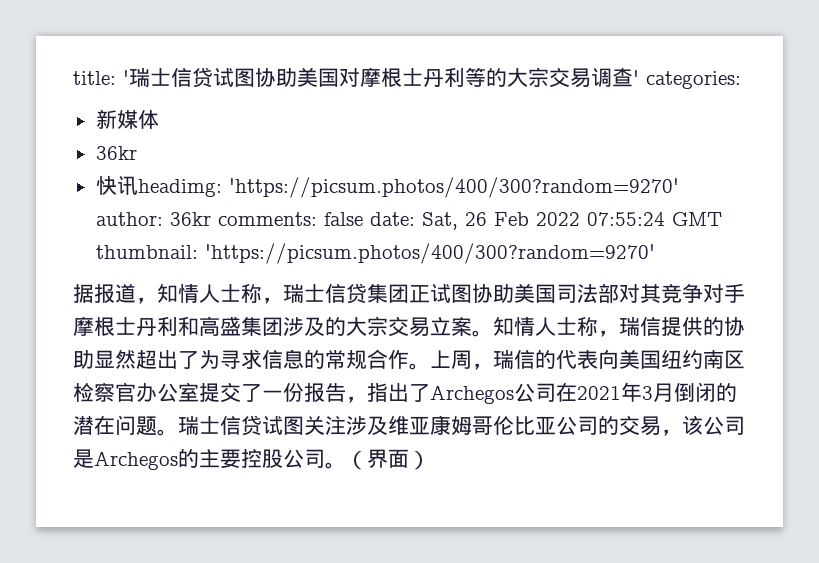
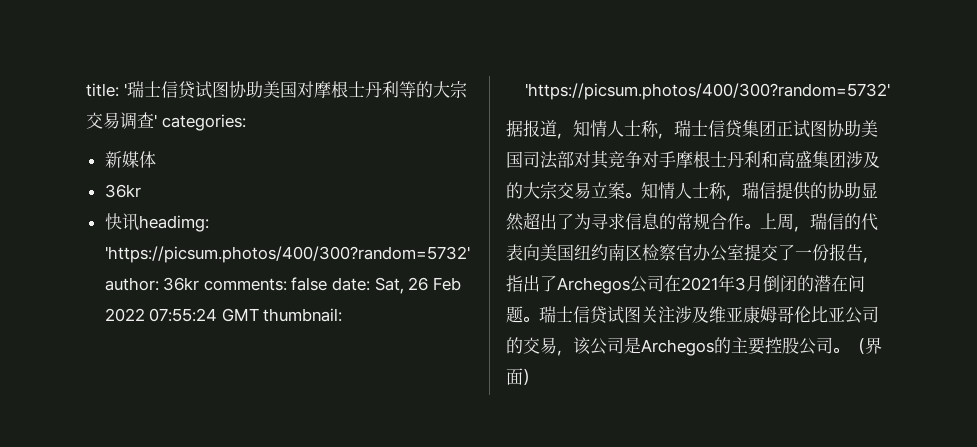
[228,177,679,198] 'https://picsum.photos/400/300?random=9270' -> [104,246,470,263] 'https://picsum.photos/400/300?random=5732'
[204,243,655,264] 'https://picsum.photos/400/300?random=9270' -> [524,83,890,100] 'https://picsum.photos/400/300?random=5732'

